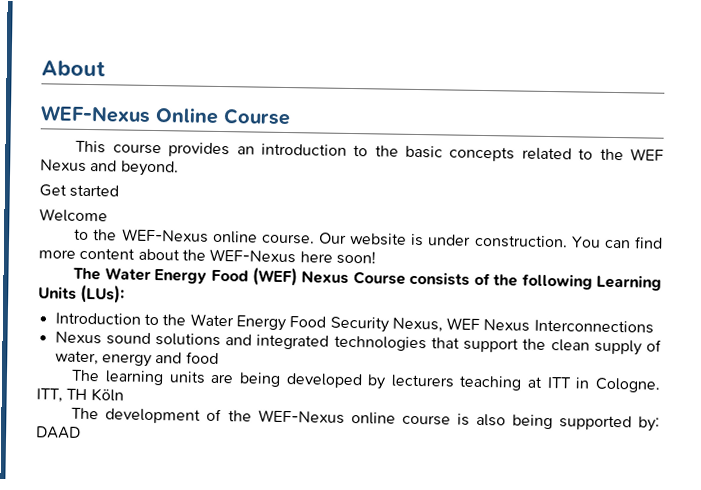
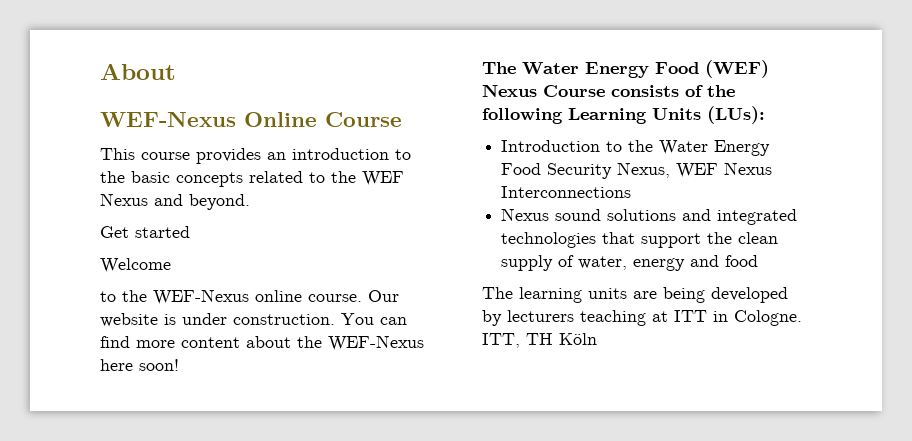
[71,407,660,432] [36,426,81,439] // The development of the WEF-Nexus online course is also being supported by: DAAD -> (597, 339) none

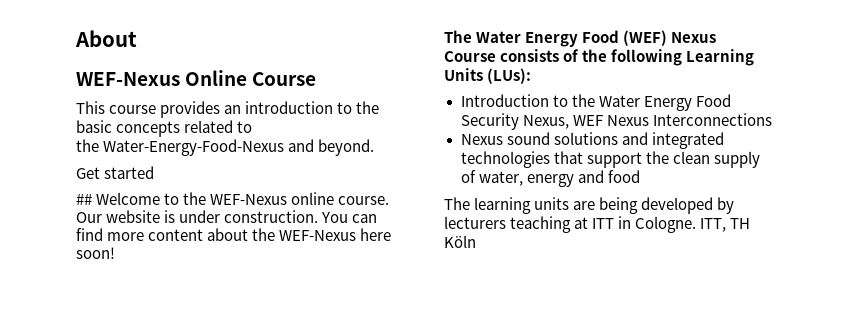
[331,171,404,186] [100,193,148,206] the WEF Nexus -> [76,139,285,156] // the Water-Energy-Food-Nexus
(190, 232) none -> [76,193,92,205] ##
(171, 265) // -> (161, 198) none

